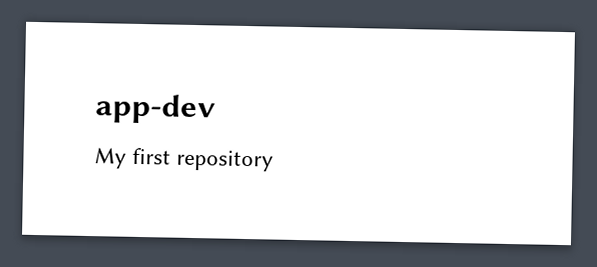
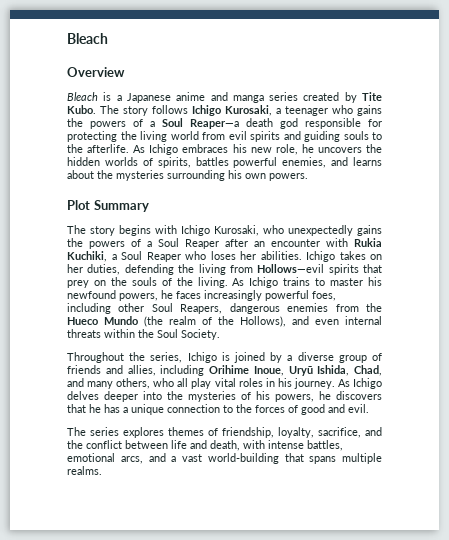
[95,93,216,125] [94,147,275,172] app-dev // My first repository -> [67,33,108,44] [67,67,125,77] [67,92,383,103] [67,105,382,116] [67,118,382,129] [67,131,382,142] [67,144,382,155] [67,157,382,168] [67,170,308,181] [67,200,149,212] [67,225,382,236] [67,238,382,249] [67,251,382,262] [67,264,382,275] [67,277,382,288] [67,290,336,301] [67,303,382,314] [67,316,382,327] [67,329,220,340] [67,352,382,363] [67,365,382,376] [67,378,382,389] [67,391,382,402] [67,404,369,415] [67,427,382,438] [67,440,343,451] [67,453,382,464] [67,466,102,475] Bleach // Overview // Bleach is a Japanese anime and manga series created by Tite Kubo. The story follows Ichigo Kurosaki, a teenager who gains the powers of a Soul Reaper—a death god responsible for protecting the living world from evil spirits and guiding souls to the afterlife. As Ichigo embraces his new role, he uncovers the hidden worlds of spirits, battles powerful enemies, and learns about the mysteries surrounding his own powers. // Plot Summary // The story begins with Ichigo Kurosaki, who unexpectedly gains the powers of a Soul Reaper after an encounter with Rukia Kuchiki, a Soul Reaper who loses her abilities. Ichigo takes on her duties, defending the living from Hollows—evil spirits that prey on the souls of the living. As Ichigo trains to master his newfound powers, he faces increasingly powerful foes, including other Soul Reapers, dangerous enemies from the Hueco Mundo (the realm of the Hollows), and even internal threats within the Soul Society. // Throughout the series, Ichigo is joined by a diverse group of friends and allies, including Orihime Inoue, Uryū Ishida, Chad, and many others, who all play vital roles in his journey. As Ichigo delves deeper into the mysteries of his powers, he discovers that he has a unique connection to the forces of good and evil. // The series explores themes of friendship, loyalty, sacrifice, and the conflict between life and death, with intense battles, emotional arcs, and a vast world-building that spans multiple realms.

